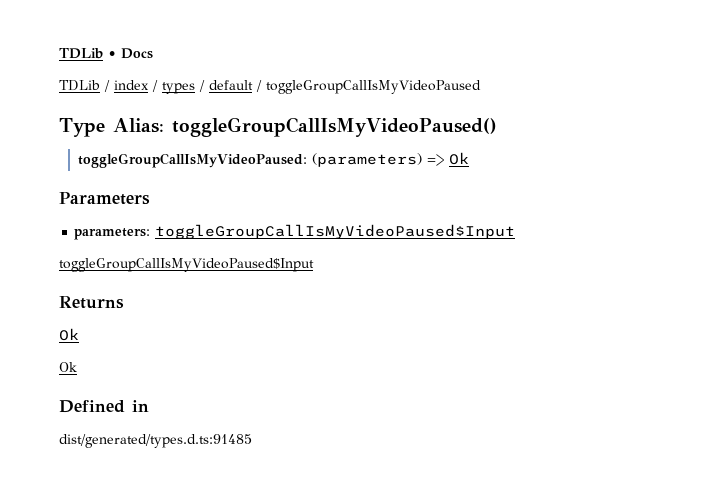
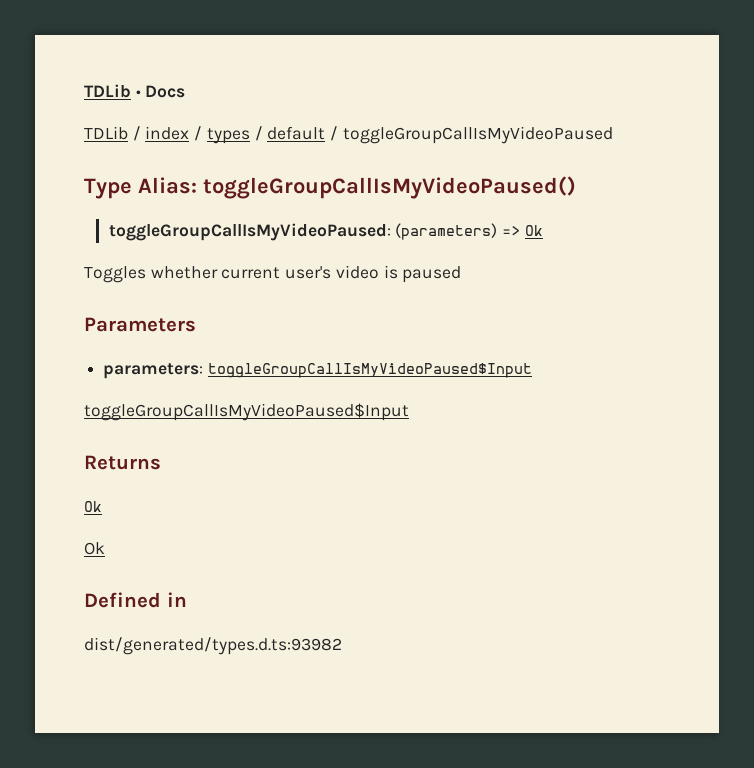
(469, 158) none -> [84,265,462,283] // Toggles whether current user's video is paused
[59,434,252,448] dist/generated/types.d.ts:91485 -> [84,637,342,655] dist/generated/types.d.ts:93982

